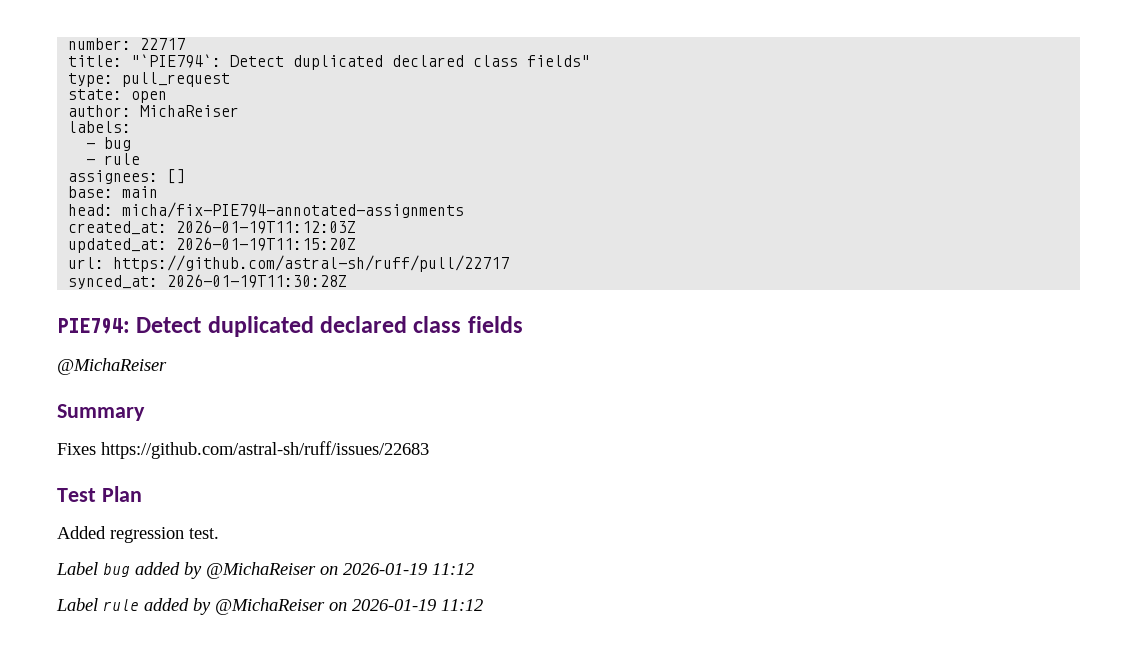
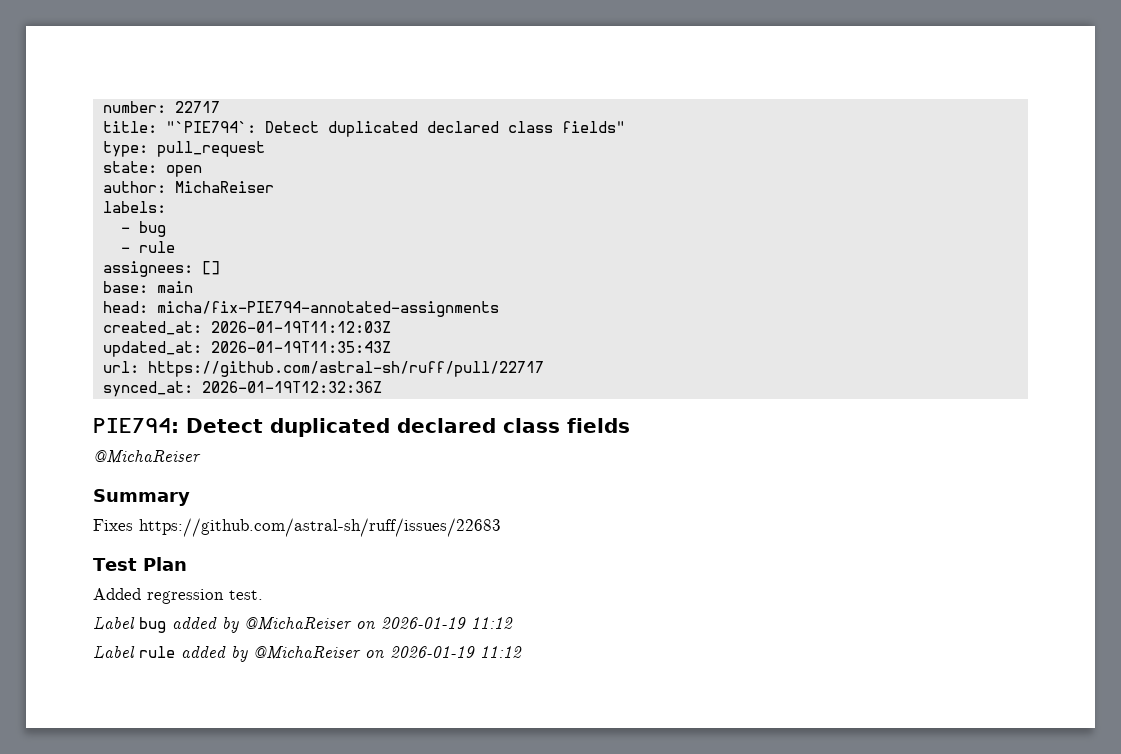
[176,237,357,251] 2026-01-19T11:15:20Z -> [210,341,391,353] 2026-01-19T11:35:43Z
[167,274,348,288] 2026-01-19T11:30:28Z -> [201,381,382,393] 2026-01-19T12:32:36Z

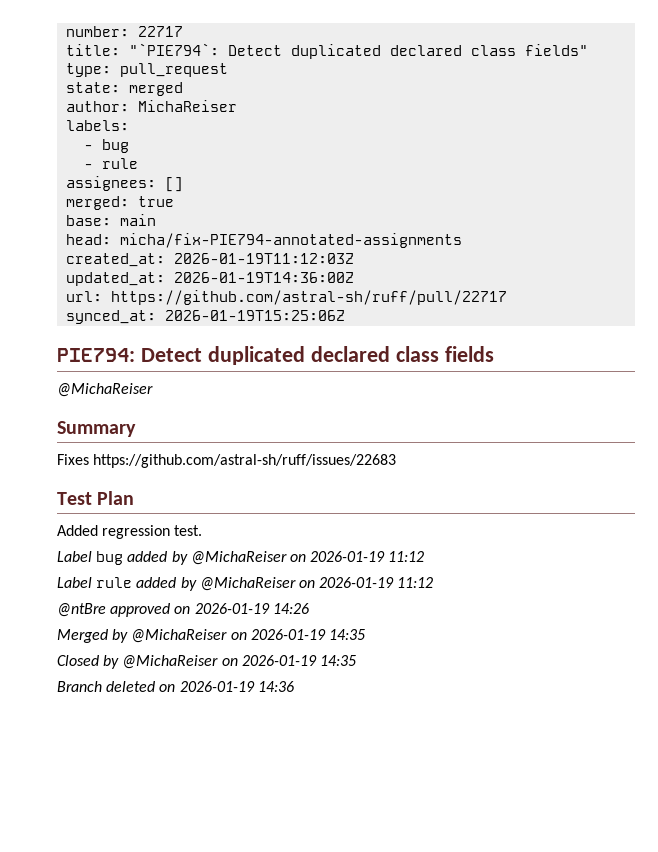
[165,165,202,177] open -> [129,82,184,96] merged
(220, 268) none -> [66,196,175,210] // merged: true
[210,341,391,353] 2026-01-19T11:35:43Z -> [174,272,355,283] 2026-01-19T14:36:00Z
[201,381,382,393] 2026-01-19T12:32:36Z -> [165,310,346,321] 2026-01-19T15:25:06Z
(522, 652) none -> [57,603,309,617] [57,629,365,643] [57,655,356,669] [57,681,294,692] // @ntBre approved on 2026-01-19 14:26 // Merged by @MichaReiser on 2026-01-19 14:35 // Closed by @MichaReiser on 2026-01-19 14:35 // Branch deleted on 2026-01-19 14:36

